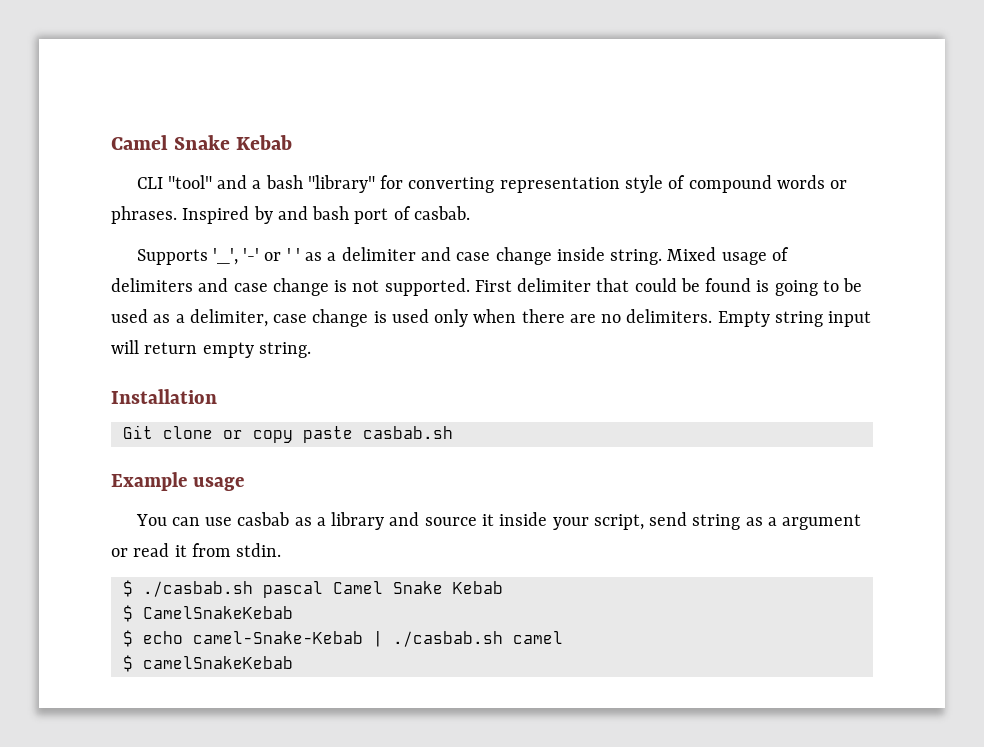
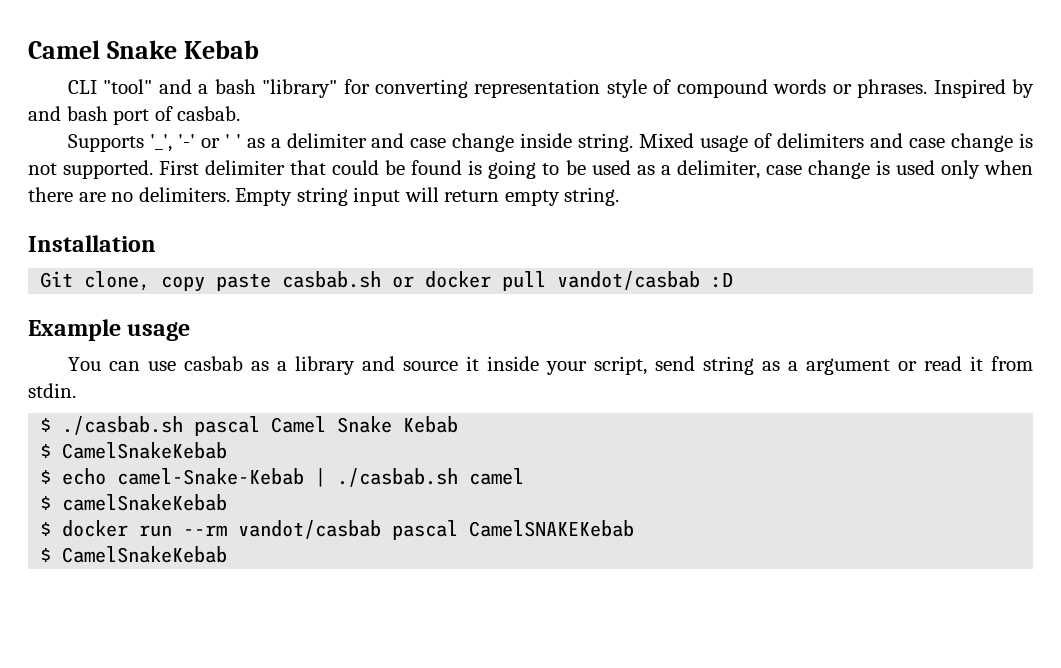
[162,426,243,439] clone or -> [84,271,151,291] clone,
(453, 432) none -> [392,271,734,291] or docker pull vandot/casbab :D
(293, 662) none -> [40,520,635,540] [40,546,228,563] // $ docker run --rm vandot/casbab pascal CamelSNAKEKebab // $ CamelSnakeKebab

